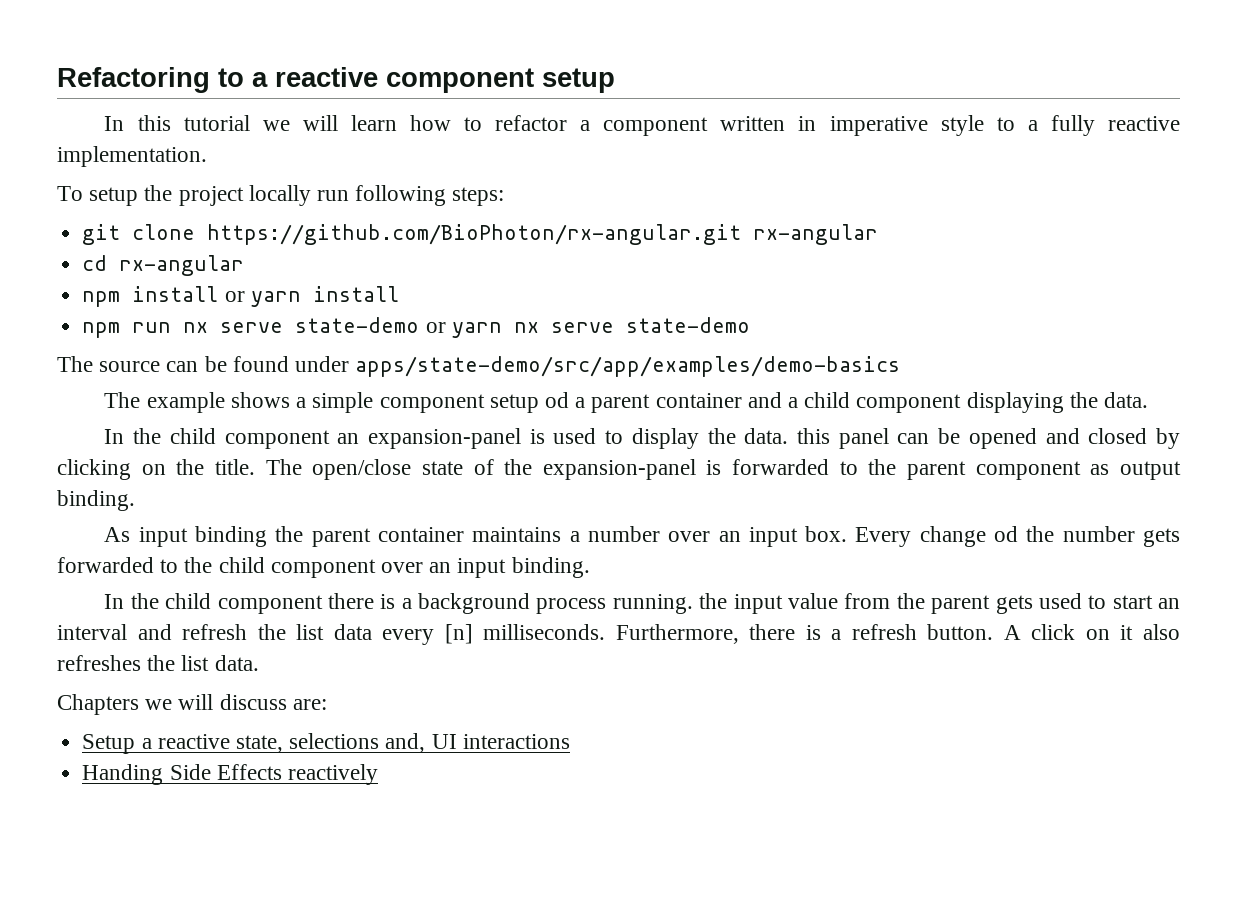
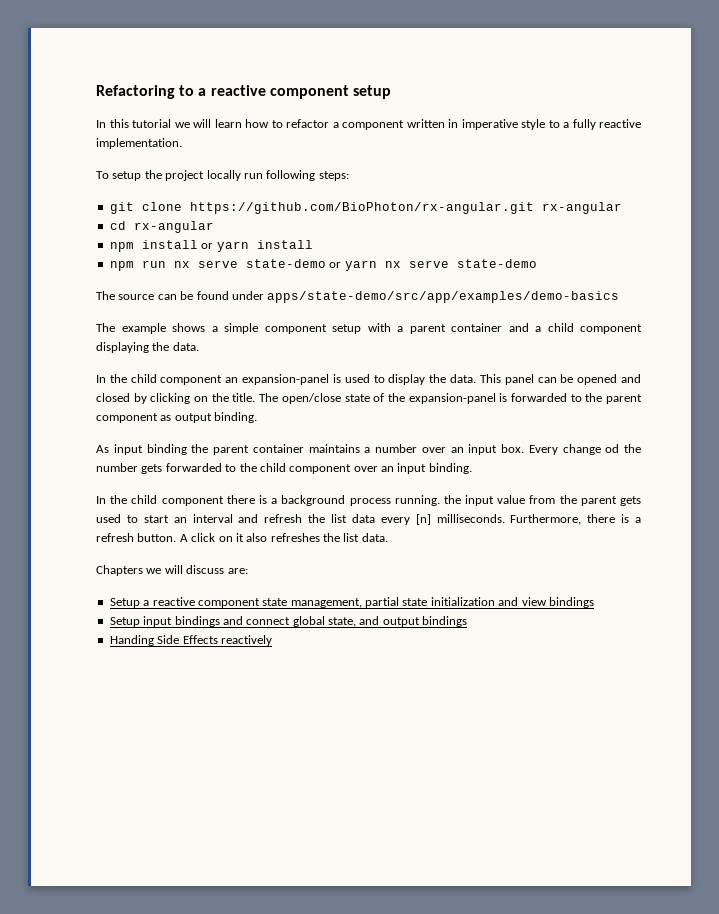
[544,392,569,408] od -> [367,323,391,332] with
[797,428,831,444] this -> [479,374,501,383] This
[235,733,570,753] state, selections and, UI interactions -> [197,597,594,608] [109,616,468,627] component state management, partial state initialization and view bindings // Setup input bindings and connect global state, and output bindings

